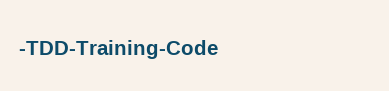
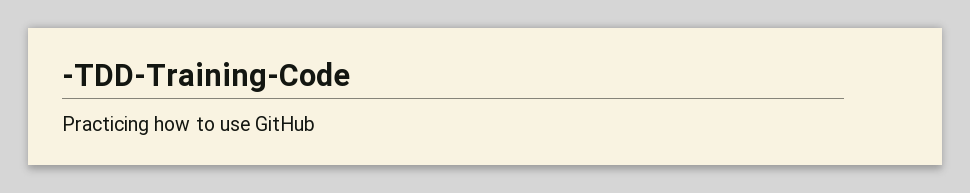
(218, 49) none -> [62,116,316,135] // Practicing how to use GitHub

